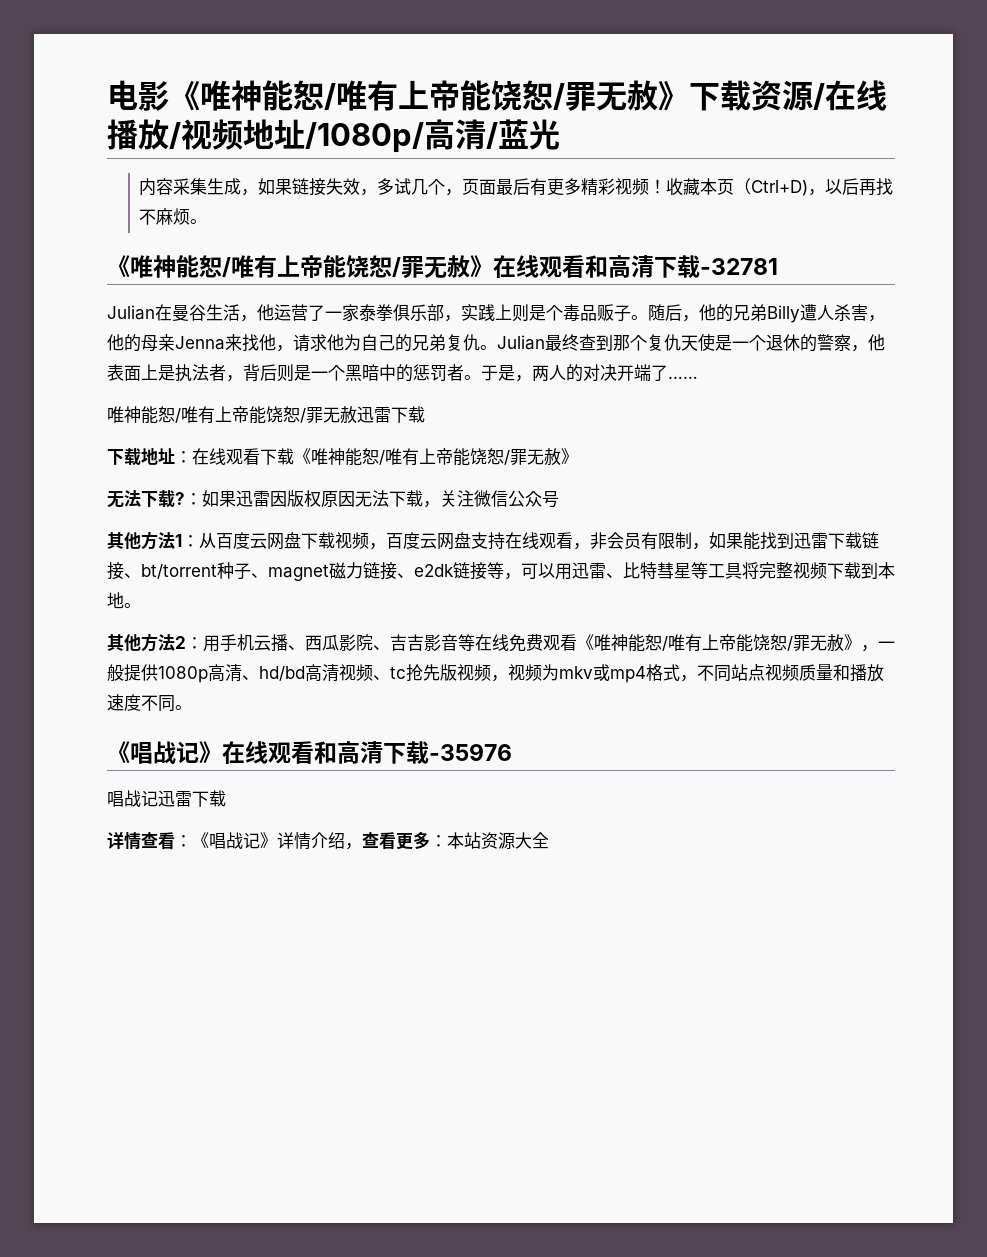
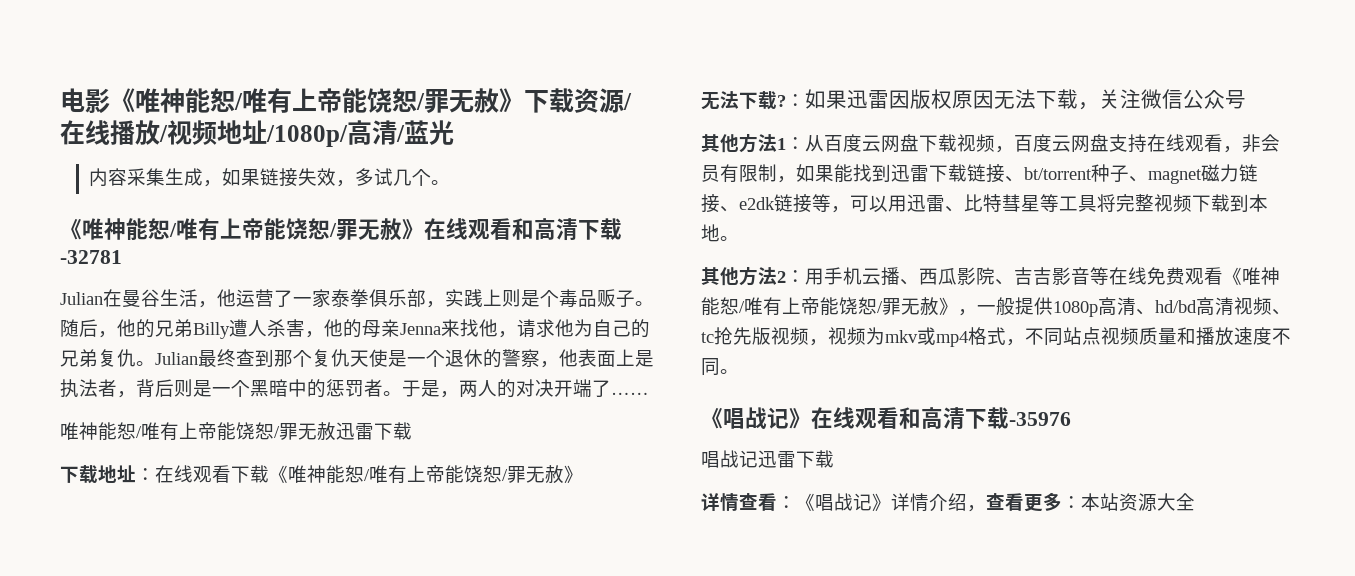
[445,178,894,196] [139,208,191,225] ，页面最后有更多精彩视频！收藏本页（Ctrl+D)，以后再找不麻烦 -> (431, 177) none

